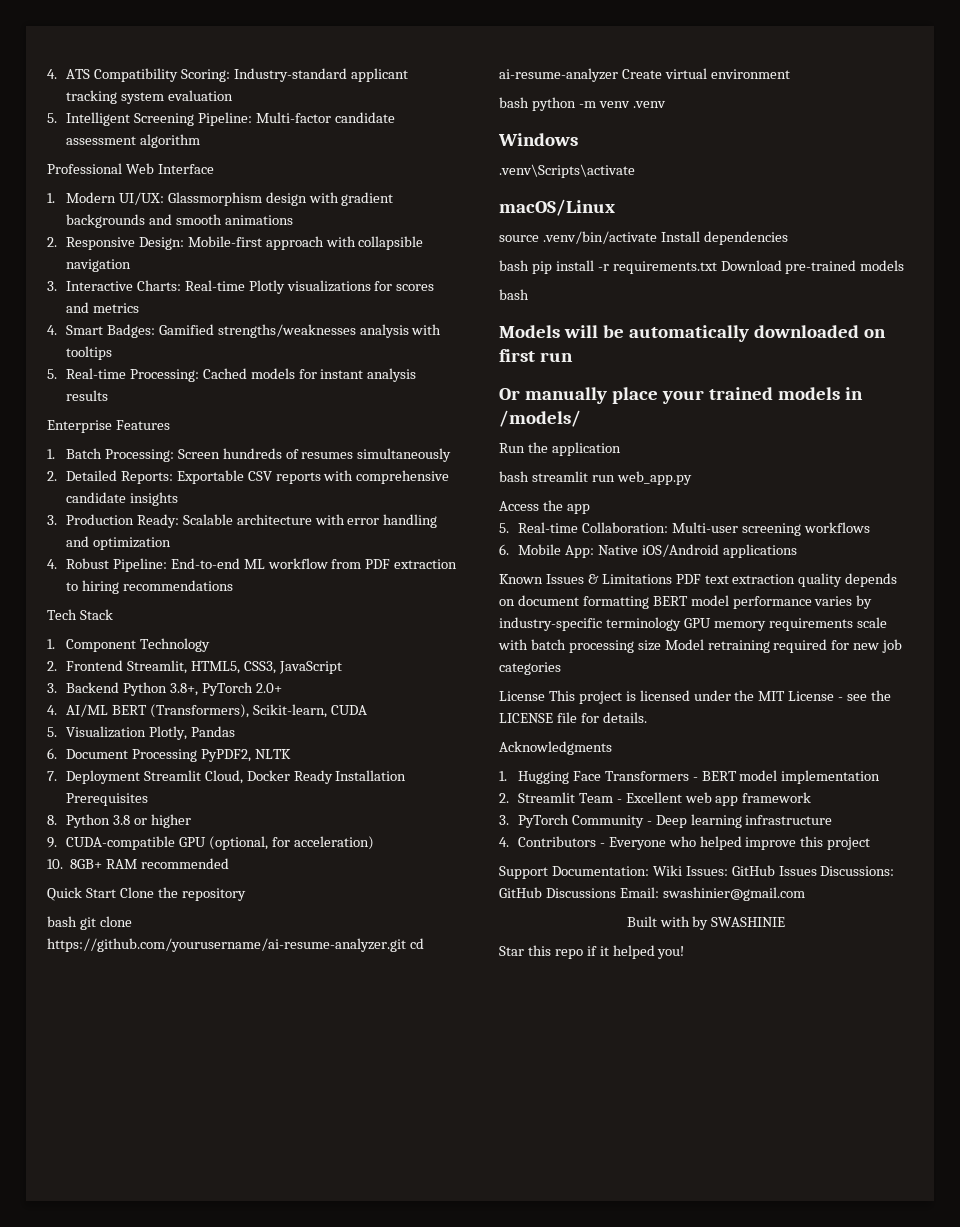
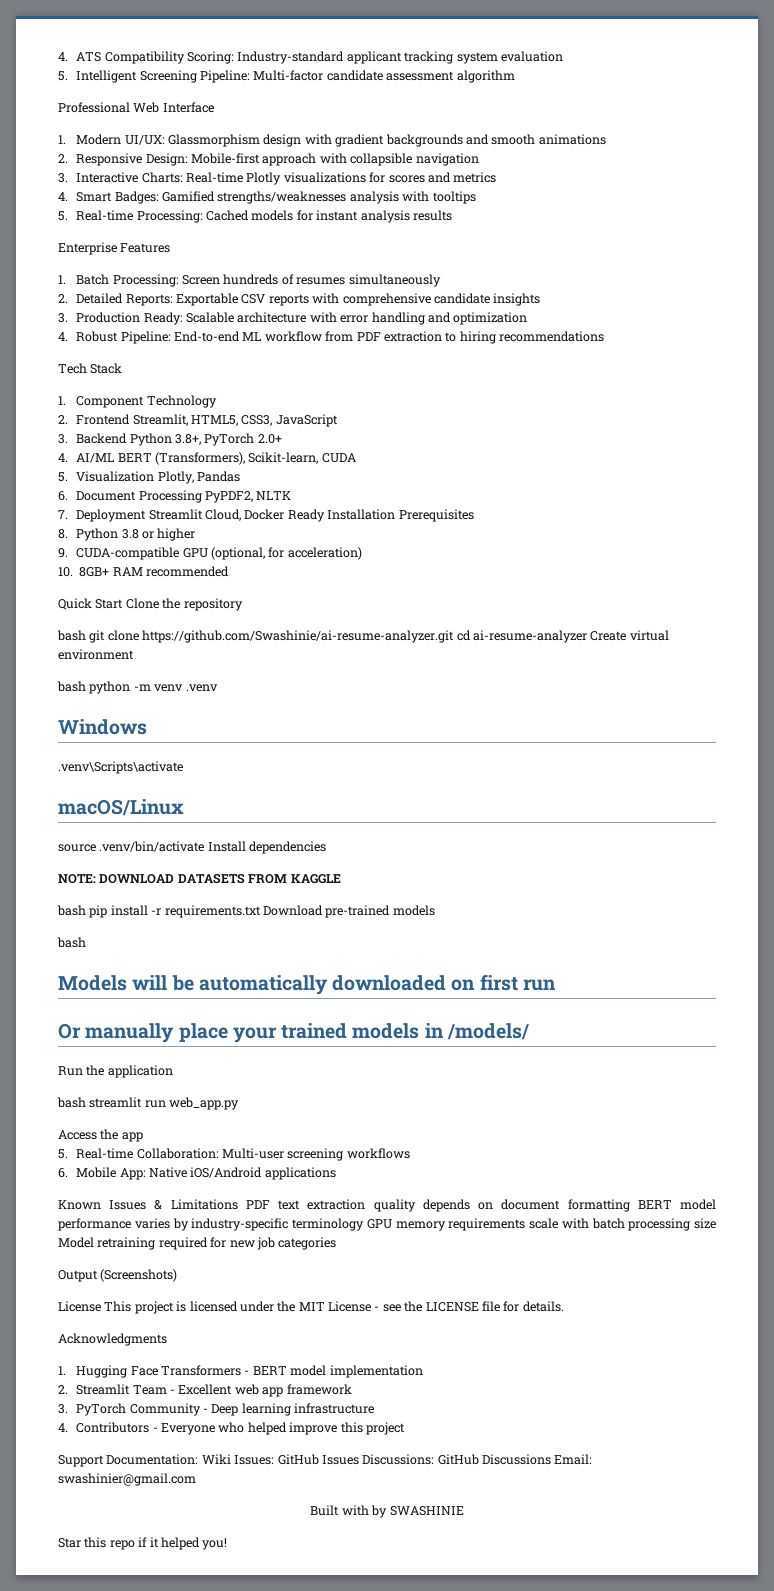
[47,938,406,952] https://github.com/yourusername/ai-resume-analyzer.git -> [142,630,455,643] https://github.com/Swashinie/ai-resume-analyzer.git
(788, 238) none -> [58,873,341,884] // NOTE: DOWNLOAD DATASETS FROM KAGGLE
(561, 668) none -> [58,1269,178,1282] // Output (Screenshots)

